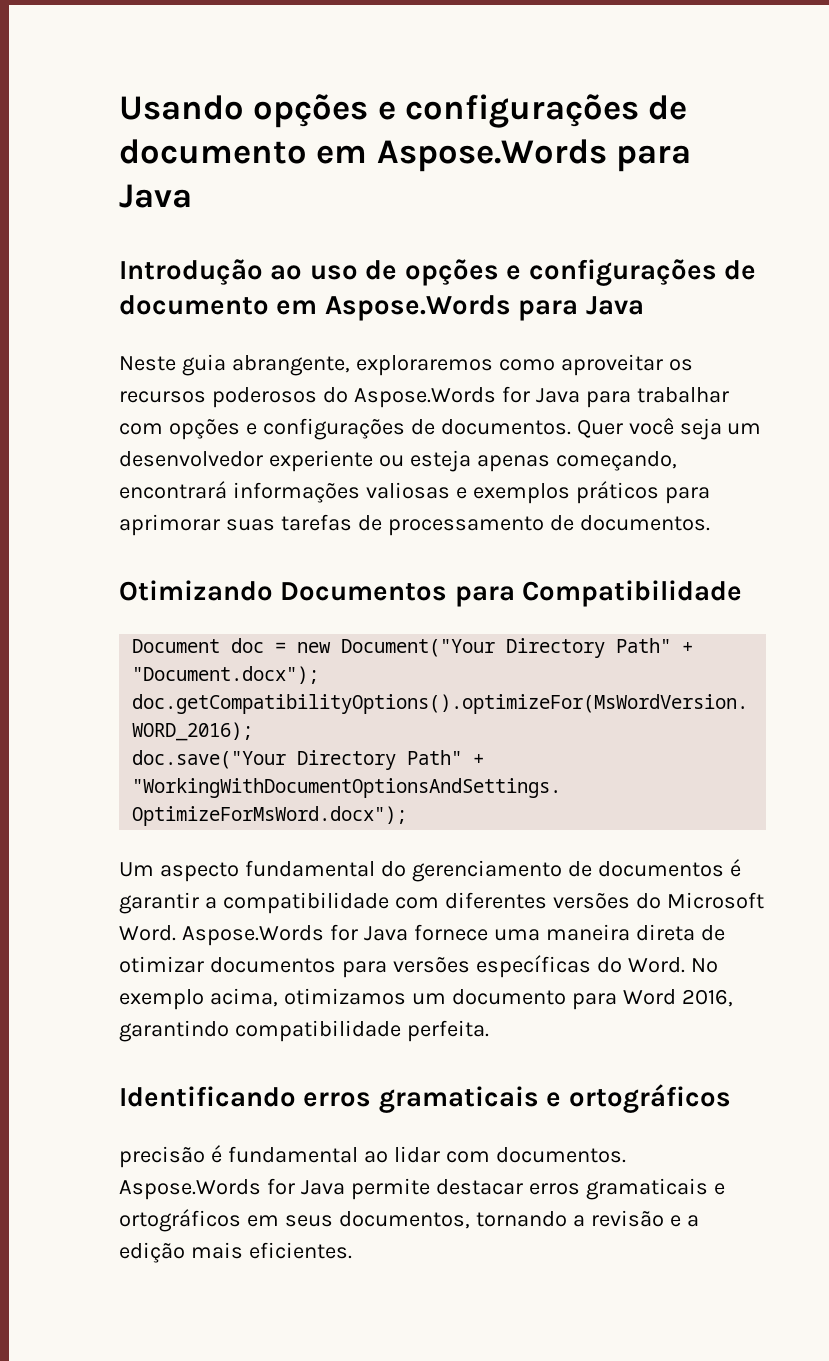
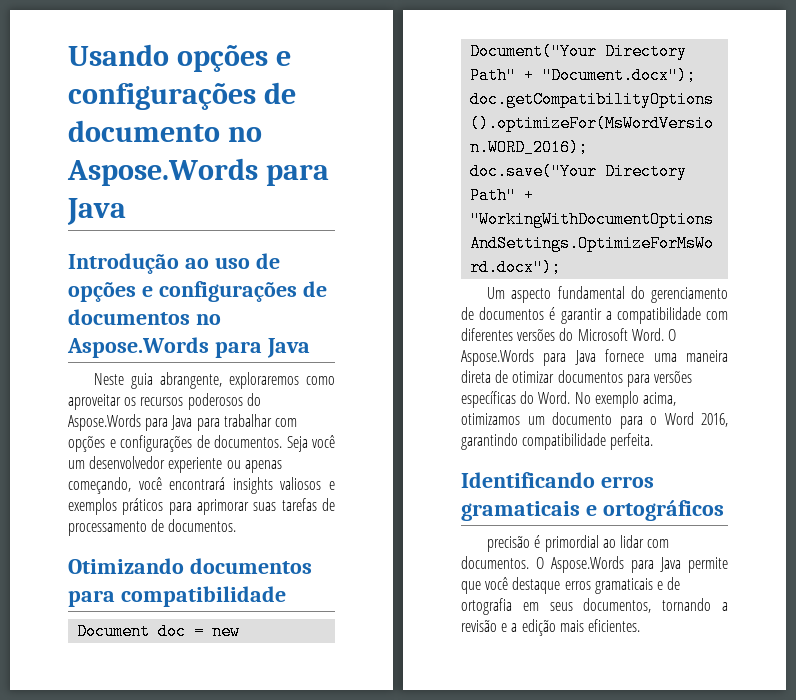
[316,145,368,164] em -> [227,127,262,142] no
[119,295,318,315] documento em -> [68,309,221,325] documentos no
[501,386,530,403] for -> [145,418,169,431] para
[576,417,722,440] Quer você seja -> [286,435,335,452] Seja você
[409,450,471,472] esteja -> (241, 464) none
[119,481,450,503] encontrará informações valiosas -> [138,477,322,494] você encontrará insights valiosos
[280,580,743,607] Documentos para Compatibilidade -> [189,558,312,574] [68,586,286,607] documentos para compatibilidade
[181,924,358,946] Aspose.Words for -> [667,329,676,341] [461,349,567,366] O Aspose.Words para
(617, 1001) none -> [650,416,657,425] o
[227,1146,358,1163] fundamental -> [544,535,599,552] primordial
[119,1178,725,1200] [119,1209,241,1232] Aspose.Words for Java permite destacar erros gramaticais e ortográficos -> [536,556,728,573] [461,577,681,594] [461,598,512,615] O Aspose.Words para Java permite que você destaque erros gramaticais e de ortografia

